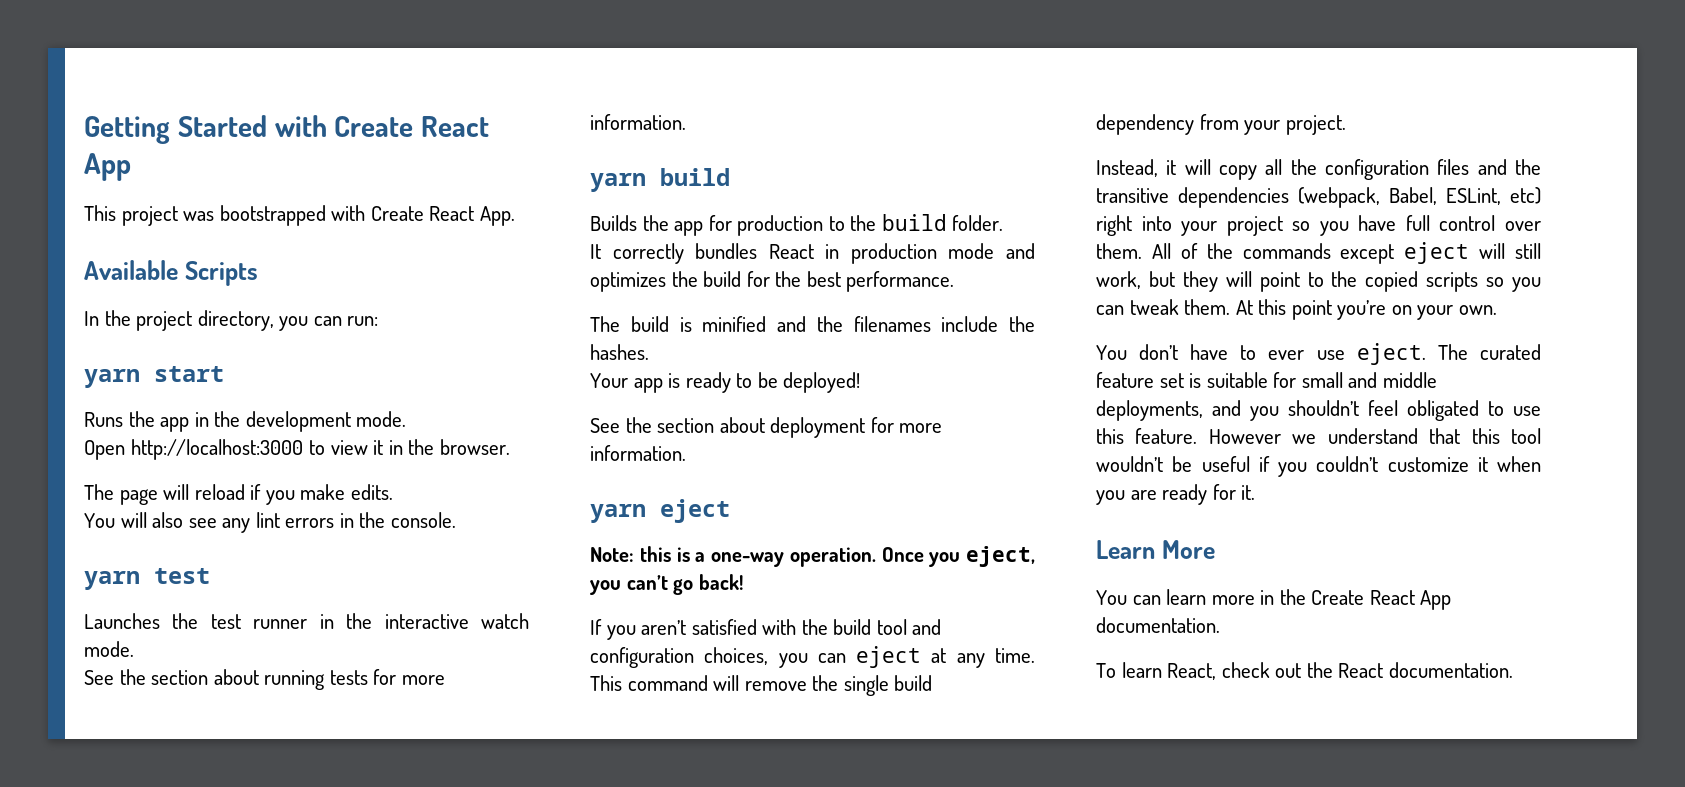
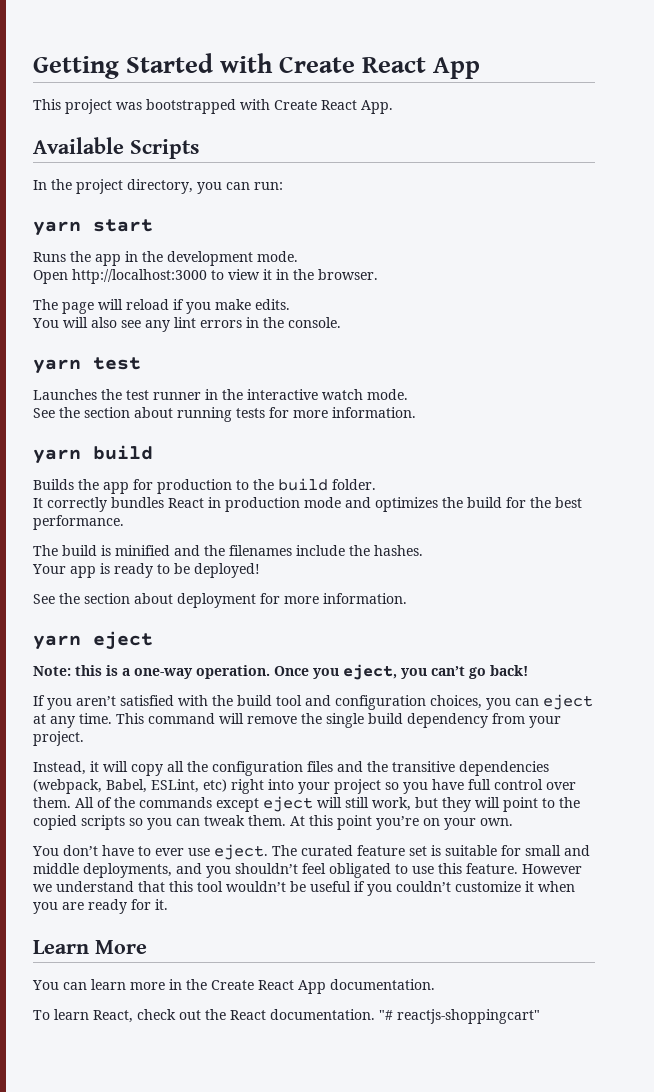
(1513, 670) none -> [379,1009,540,1024] "# reactjs-shoppingcart"

